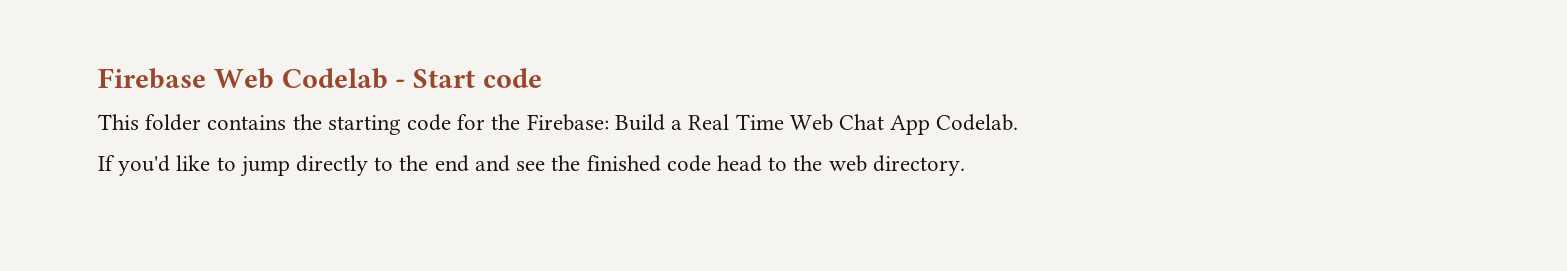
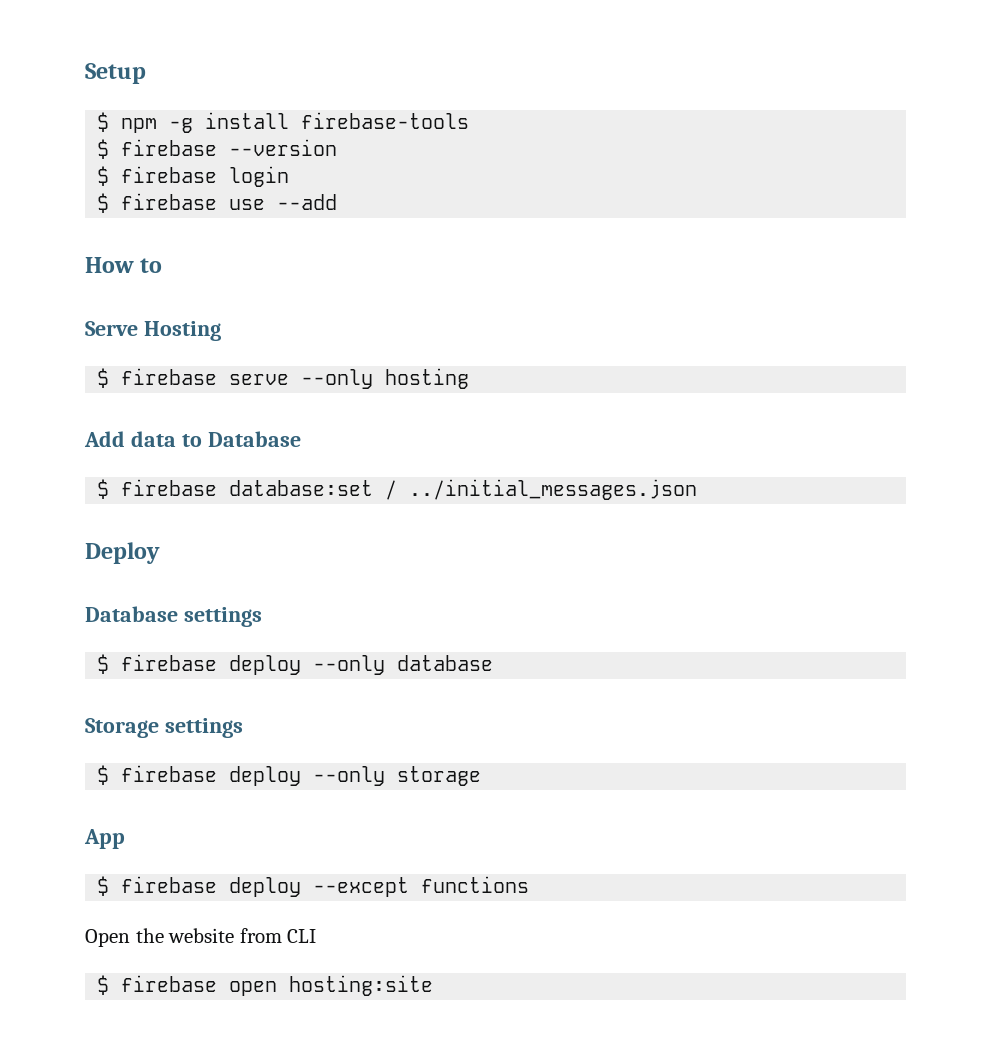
[98,68,543,89] [98,114,1019,135] [98,155,965,177] Firebase Web Codelab - Start code // This folder contains the starting code for the Firebase: Build a Real Time Web Chat App Codelab. // If you'd like to jump directly to the end and see the finished code head to the web directory. -> [85,63,146,84] [97,112,470,133] [97,139,338,159] [97,166,290,187] [97,193,338,213] [85,257,163,273] [85,321,221,341] [97,368,470,389] [84,431,301,447] [97,479,698,500] [85,542,160,564] [85,606,262,627] [97,654,494,675] [85,718,243,738] [97,765,482,786] [84,829,125,849] [97,876,530,897] [85,928,317,947] [97,975,434,996] Setup // $ npm -g install firebase-tools // $ firebase --version // $ firebase login // $ firebase use --add // How to // Serve Hosting // $ firebase serve --only hosting // Add data to Database // $ firebase database:set / ../initial_messages.json // Deploy // Database settings // $ firebase deploy --only database // Storage settings // $ firebase deploy --only storage // App // $ firebase deploy --except functions // Open the website from CLI // $ firebase open hosting:site

